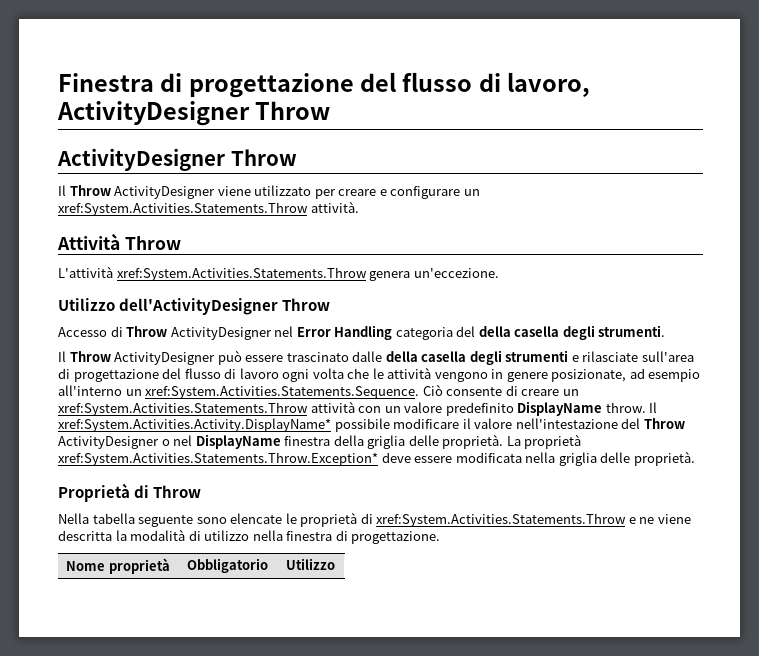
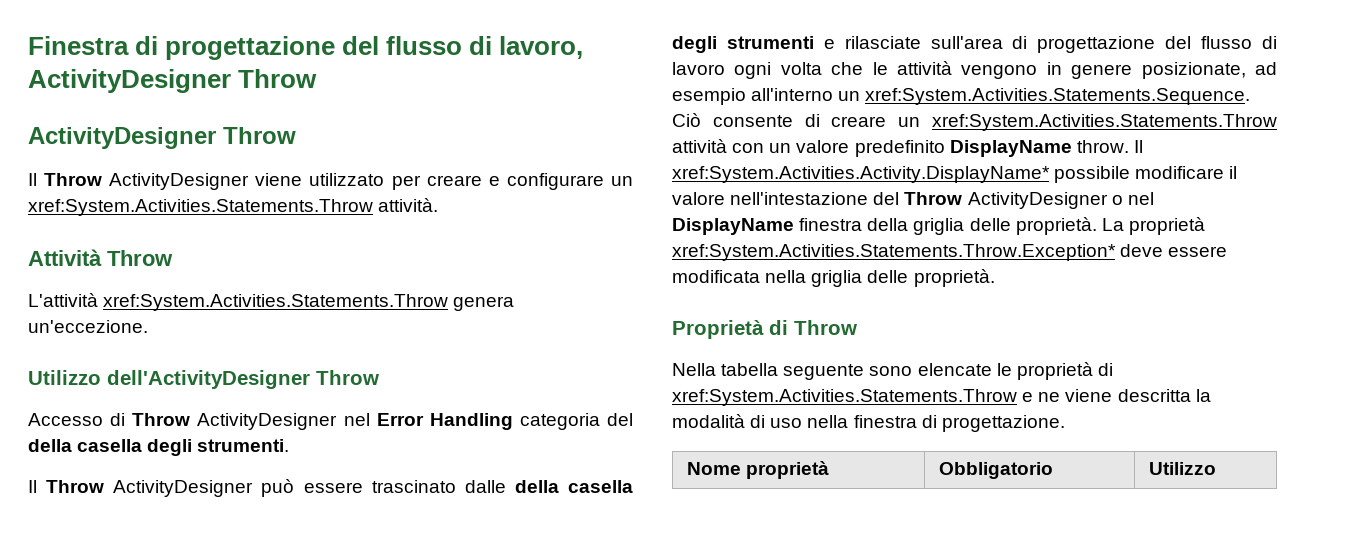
[204,530,250,541] utilizzo -> [770,418,803,428] uso

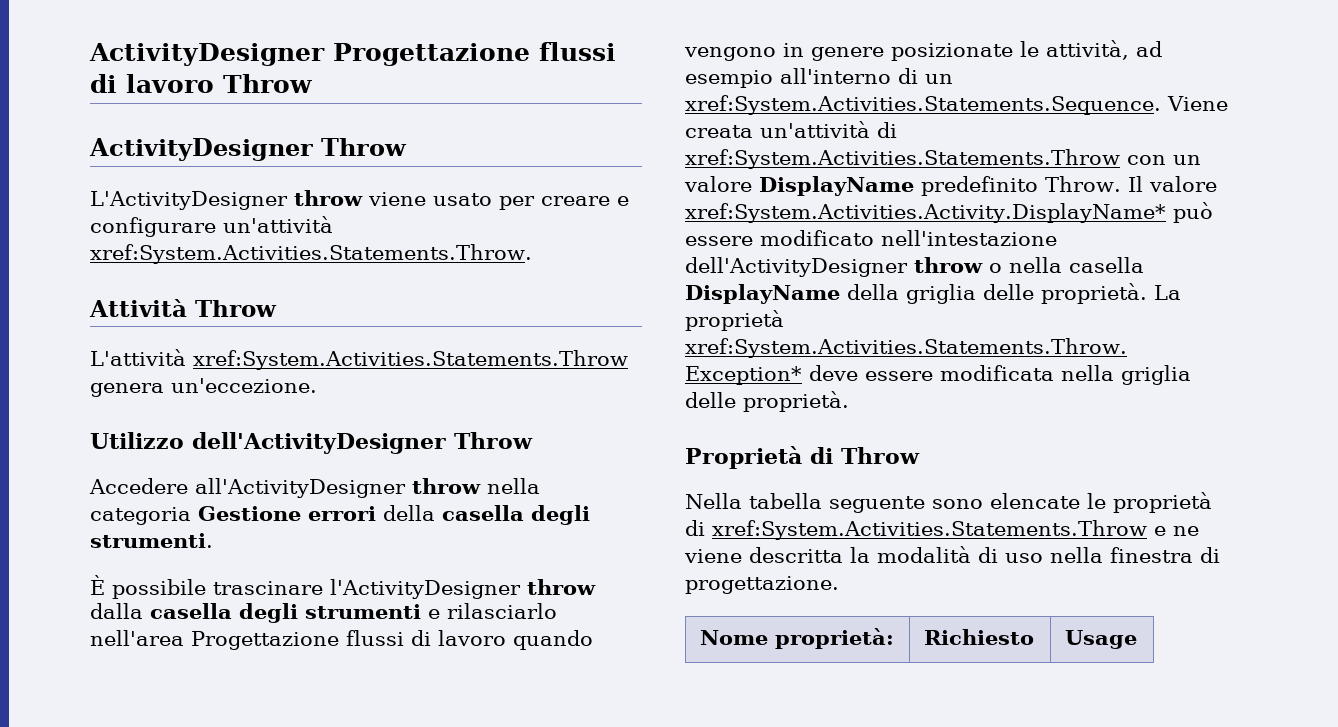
[28,36,584,60] [28,69,318,93] [28,127,296,149] [28,173,385,190] Finestra di progettazione del flusso di lavoro, ActivityDesigner Throw // ActivityDesigner Throw // Il Throw ActivityDesigner viene utilizzato -> [89,42,616,66] [90,74,313,93] [89,138,407,161] [90,190,492,210] ActivityDesigner Progettazione flussi di lavoro Throw // ActivityDesigner Throw // L'ActivityDesigner throw viene usato
[611,176,634,186] [28,198,439,216] un xref:System.Activities.Statements.Throw attività. -> [223,216,333,233] [90,244,532,264] un'attività xref:System.Activities.Statements.Throw.
[28,413,633,430] [28,439,290,456] [28,479,633,497] [672,36,1277,53] [672,61,1246,79] Accesso di Throw ActivityDesigner nel Error Handling categoria del della casella degli strumenti. // Il Throw ActivityDesigner può essere trascinato dalle della casella degli strumenti e rilasciate sull'area di progettazione del flusso di lavoro ogni volta che le attività vengono in genere posizionate, -> [89,478,540,498] [90,505,590,525] [90,533,213,548] [90,575,596,599] [90,603,557,623] [90,630,593,650] [684,40,1129,61] Accedere all'ActivityDesigner throw nella categoria Gestione errori della casella degli strumenti. // È possibile trascinare l'ActivityDesigner throw dalla casella degli strumenti e rilasciarlo nell'area Progettazione flussi di lavoro quando vengono in genere posizionate le attività,
(834, 94) none -> [898,68,918,84] di
[672,113,1277,131] [672,139,1143,157] [672,166,1238,183] [672,192,1154,209] [672,218,863,235] Ciò consente di creare un xref:System.Activities.Statements.Throw attività con un valore predefinito DisplayName throw. Il xref:System.Activities.Activity.DisplayName* possibile modificare il valore nell'intestazione del Throw ActivityDesigner o nel DisplayName finestra -> [1167,96,1228,111] [685,121,897,138] [685,149,1201,169] [684,176,1217,196] [685,202,1213,223] [685,230,1057,246] [685,257,1144,277] [685,284,840,304] Viene creata un'attività di xref:System.Activities.Statements.Throw con un valore DisplayName predefinito Throw. Il valore xref:System.Activities.Activity.DisplayName* può essere modificato nell'intestazione dell'ActivityDesigner throw o nella casella DisplayName
[746,461,830,479] [939,462,1054,479] [1149,462,1217,475] proprietà | Obbligatorio | Utilizzo -> [774,628,894,649] [923,629,1034,645] [1064,630,1137,649] proprietà: | Richiesto | Usage

